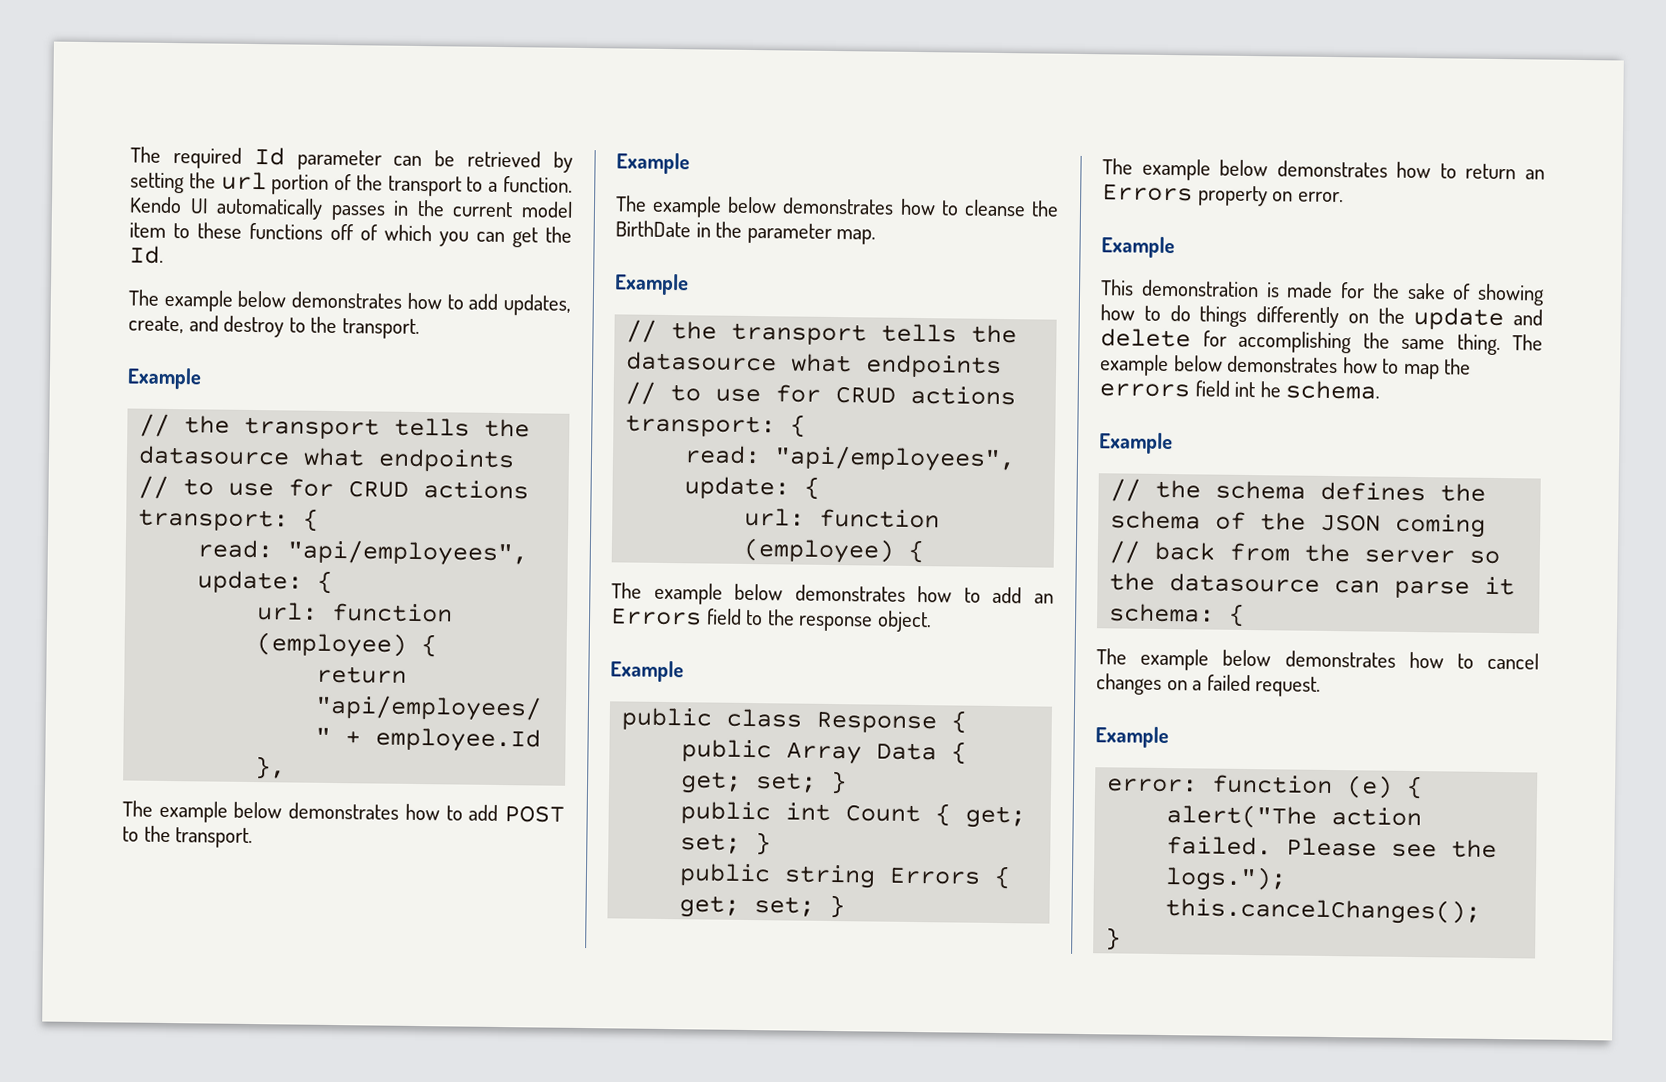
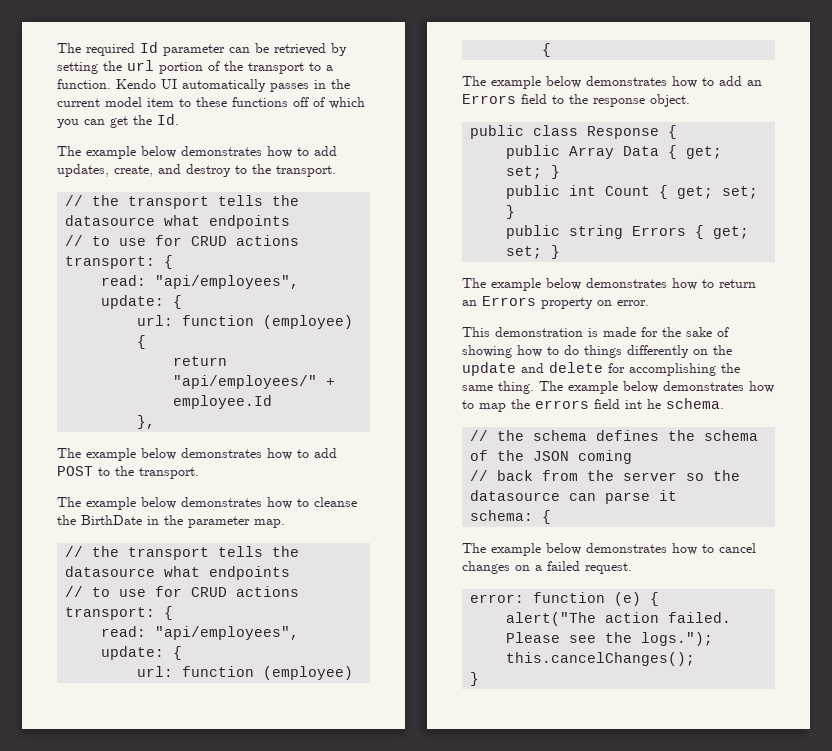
[127,367,202,390] // Example -> (336, 171) none
[616,152,690,175] // Example -> (199, 473) none
[614,273,689,296] // Example -> (285, 523) none
[610,660,684,683] // Example -> (690, 100) none
[1101,236,1175,259] // Example -> (649, 303) none
[1099,432,1173,455] // Example -> (724, 403) none
[1095,726,1169,749] // Example -> (632, 568) none

